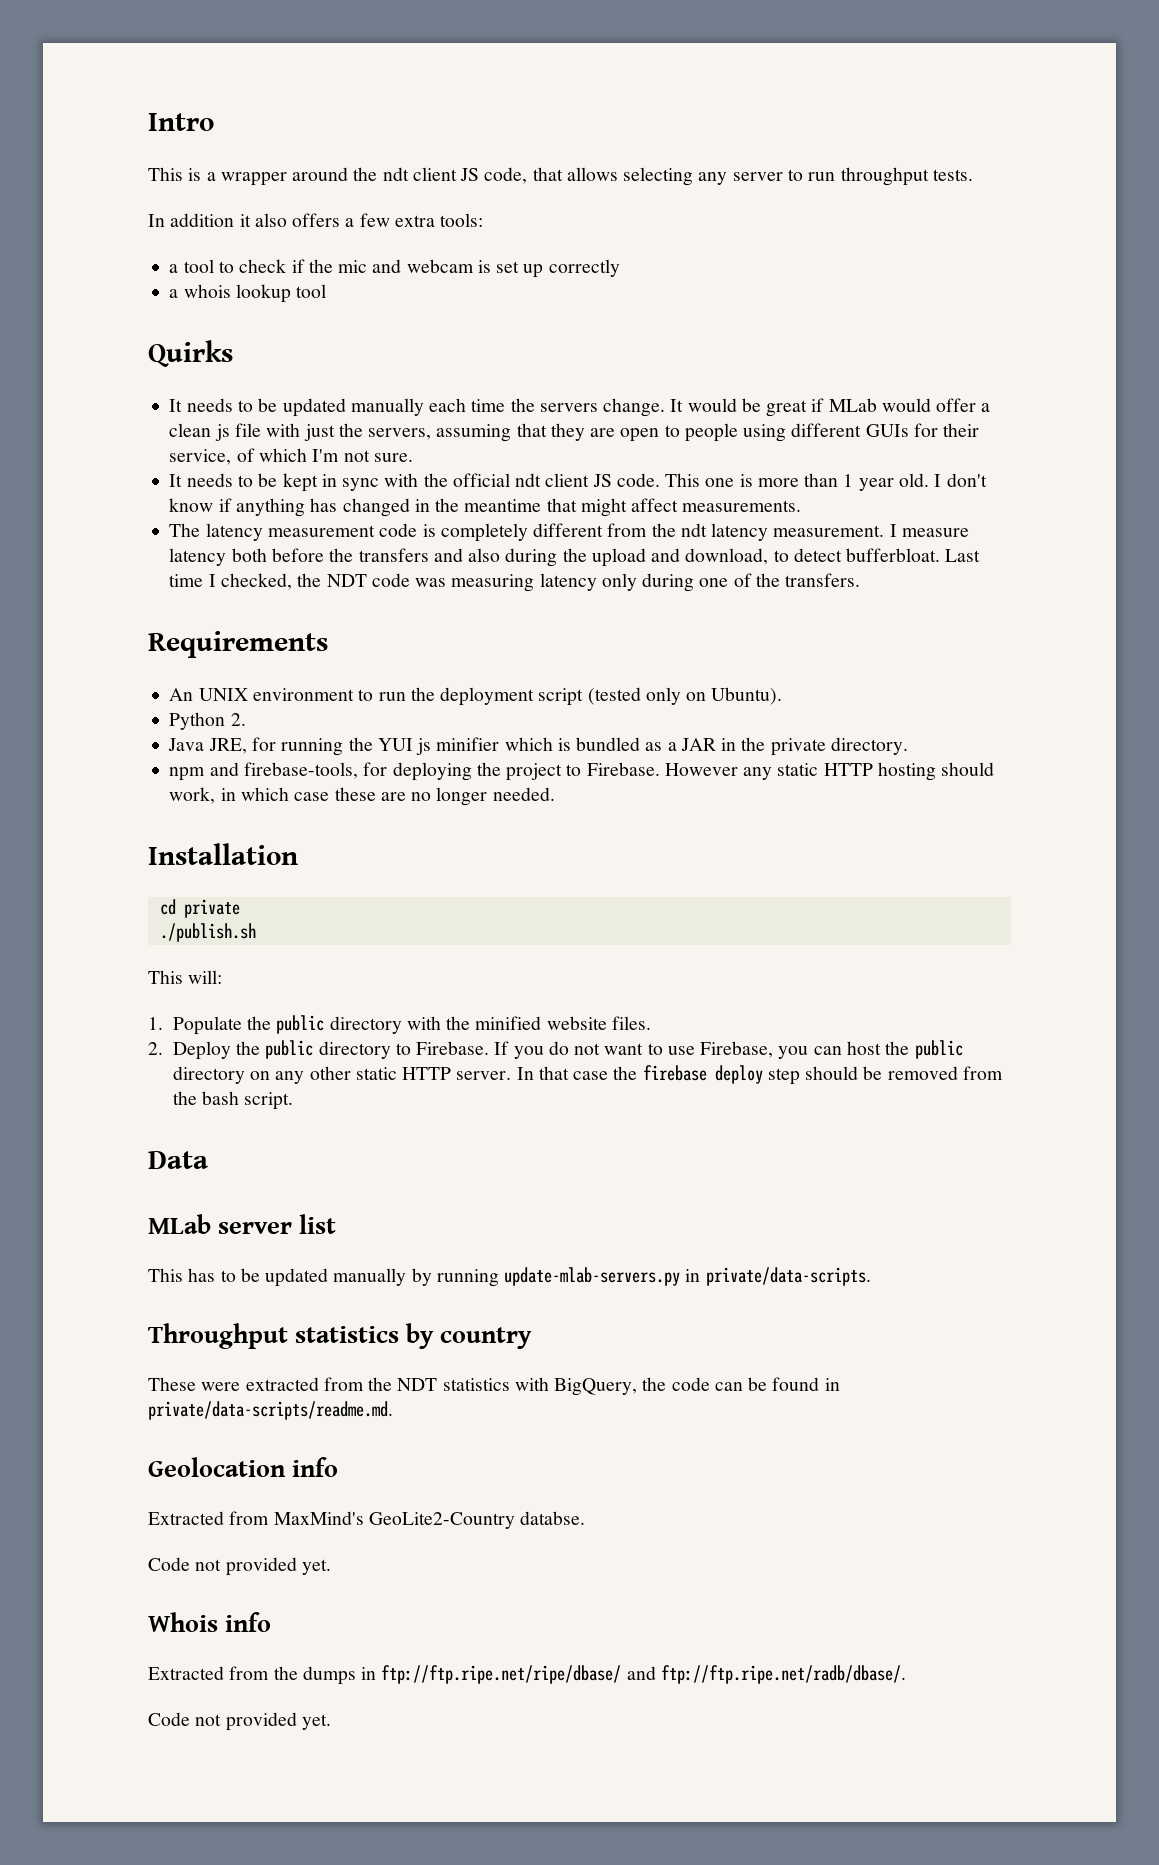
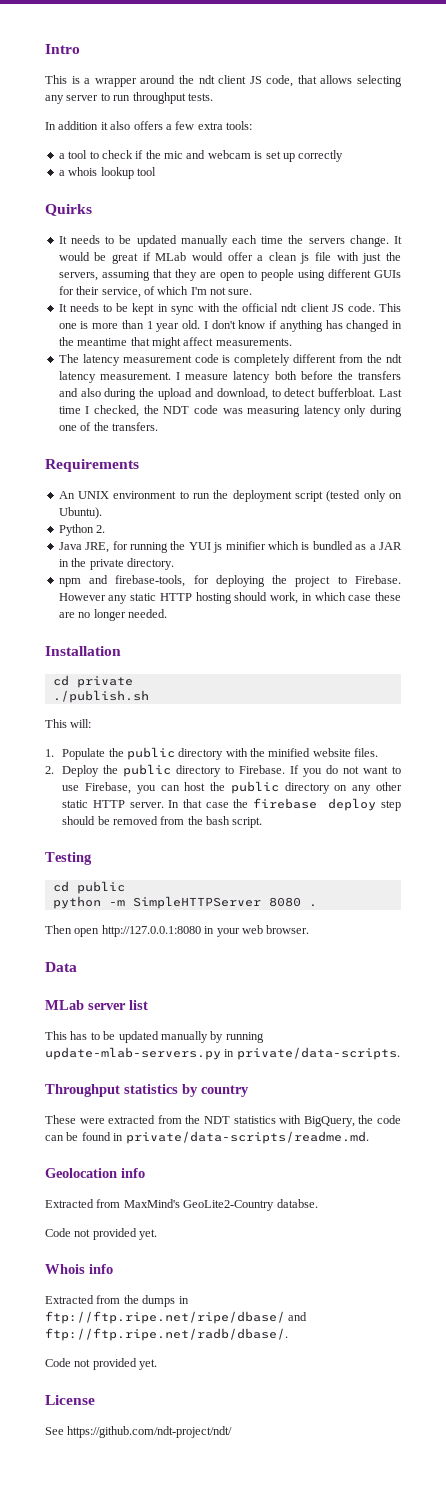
(294, 1101) none -> [45,852,92,865] [52,881,125,894] [52,896,317,909] [45,925,310,937] // Testing // cd public // python -m SimpleHTTPServer 8080 . // Then open http://127.0.0.1:8080 in your web browser.
(331, 1722) none -> [45,1395,95,1405] [45,1426,233,1438] // License // See https://github.com/ndt-project/ndt/

